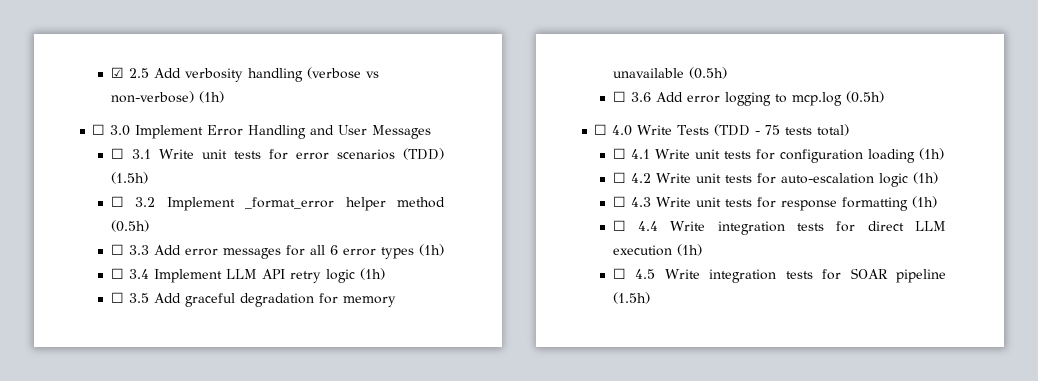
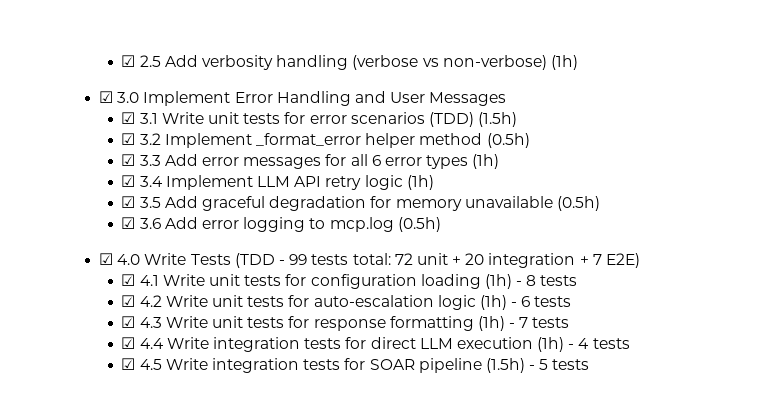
[92,124,106,135] ☐ -> [99,91,114,103] ☑
[110,148,124,159] ☐ -> [121,112,136,124] ☑
[110,196,124,207] ☐ -> [121,133,136,145] ☑
[110,244,124,255] ☐ -> [121,154,136,166] ☑
[110,268,124,279] ☐ -> [121,175,136,187] ☑
[110,292,124,303] ☐ -> [121,196,136,208] ☑
[612,91,626,102] ☐ -> [121,217,136,229] ☑
[594,124,608,135] ☐ -> [99,253,114,265] ☑
[765,124,850,136] [612,148,626,159] 75 tests total) // ☐ -> [289,253,641,268] [121,274,136,286] 99 tests total: 72 unit + 20 integration + 7 E2E) // ☑
[612,172,626,183] // ☐ -> [516,275,578,286] [121,295,136,307] - 8 tests // ☑
[612,196,626,207] // ☐ -> [511,296,572,307] [121,316,136,328] - 6 tests // ☑
[612,220,626,231] // ☐ -> [509,317,570,328] [121,337,136,349] - 7 tests // ☑
[612,268,626,279] // ☐ -> [568,338,630,349] [121,358,136,370] - 4 tests // ☑
(650, 298) none -> [529,359,590,370] - 5 tests

